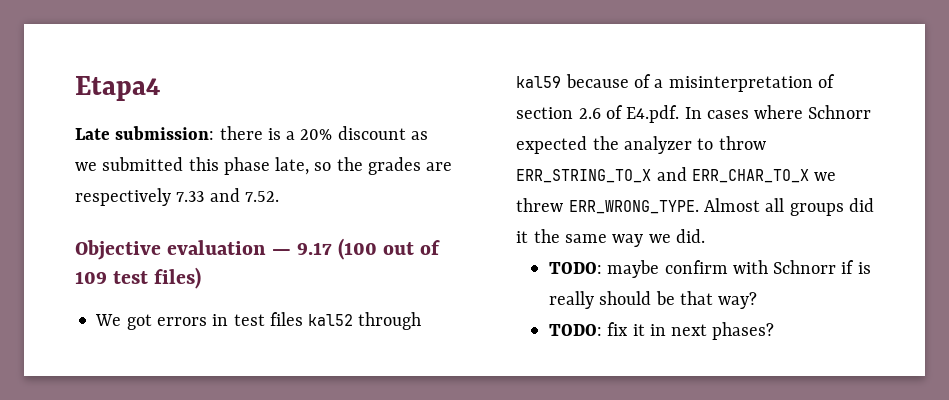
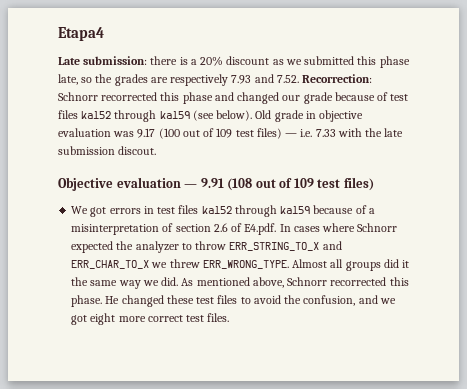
[176,191,205,202] 7.33 -> [231,75,252,84] 7.93
(279, 196) none -> [302,74,373,83] [58,92,409,104] [58,110,364,122] [58,128,404,139] [58,146,157,155] Recorrection: Schnorr recorrected this phase and changed our grade because of test files kal52 through kal59 (see below). Old grade in objective evaluation was 9.17 (100 out of 109 test files) — i.e. 7.33 with the late submission discout.
[297,238,378,260] 9.17 (100 -> [200,178,253,191] 9.91 (108
[549,260,871,278] [549,291,758,309] [549,322,775,340] // TODO: maybe confirm with Schnorr if is really should be that way? // TODO: fix it in next phases? -> [181,277,409,288] [71,295,396,307] [71,313,230,325] As mentioned above, Schnorr recorrected this phase. He changed these test files to avoid the confusion, and we got eight more correct test files.

